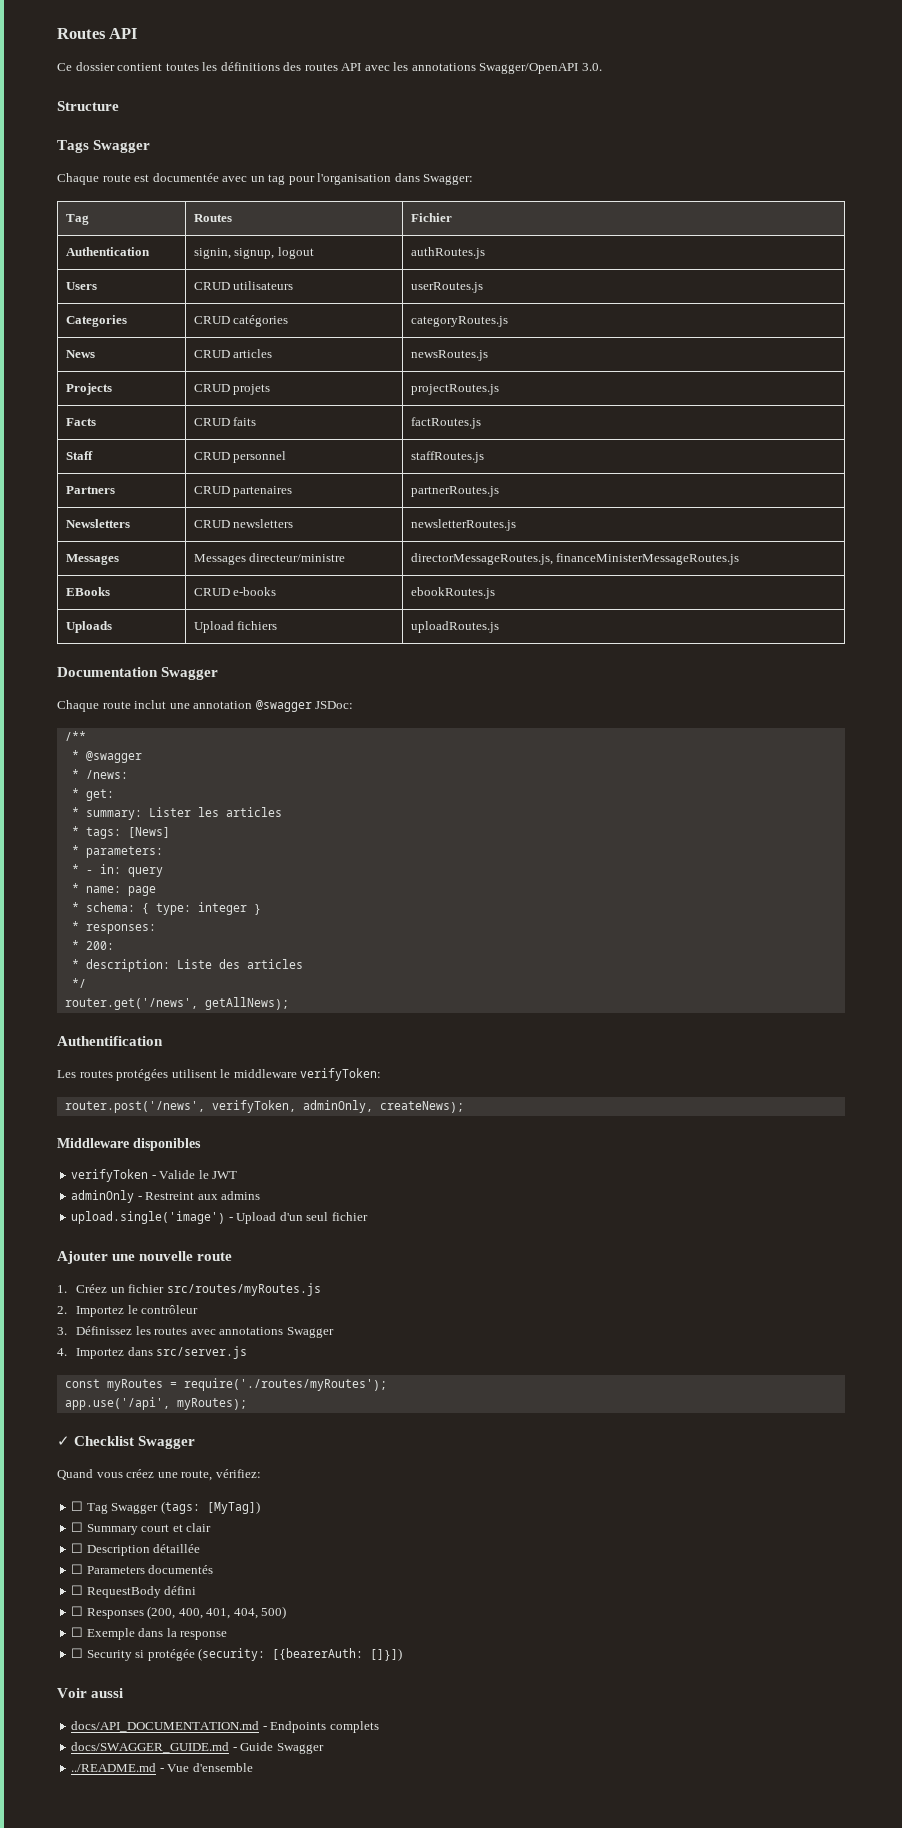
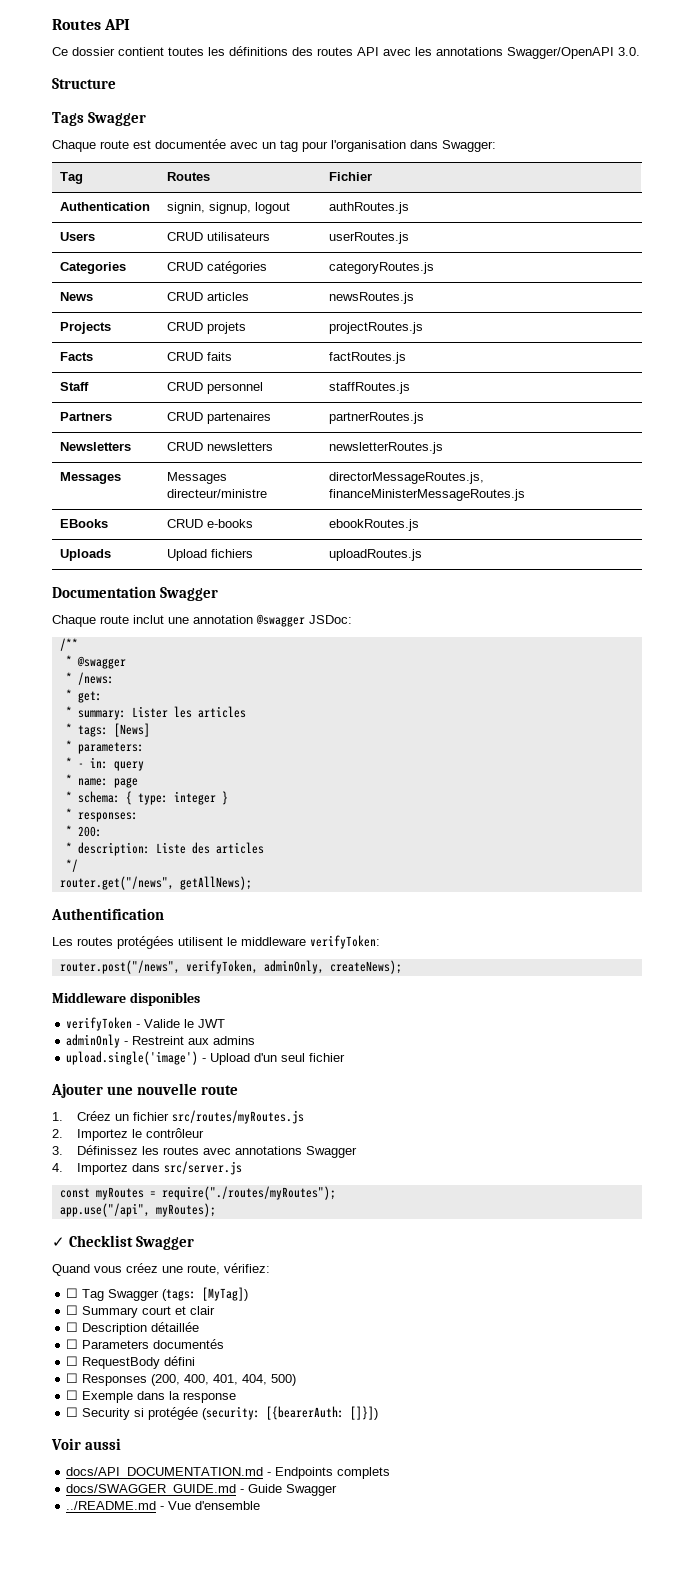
[64,998,198,1010] router.get('/news', -> [59,876,174,890] router.get("/news",
[64,1101,205,1113] router.post('/news', -> [59,960,180,974] router.post("/news",
[183,1378,387,1391] [64,1397,170,1410] require('./routes/myRoutes'); // app.use('/api', -> [161,1186,336,1200] [59,1203,150,1217] require("./routes/myRoutes"); // app.use("/api",

